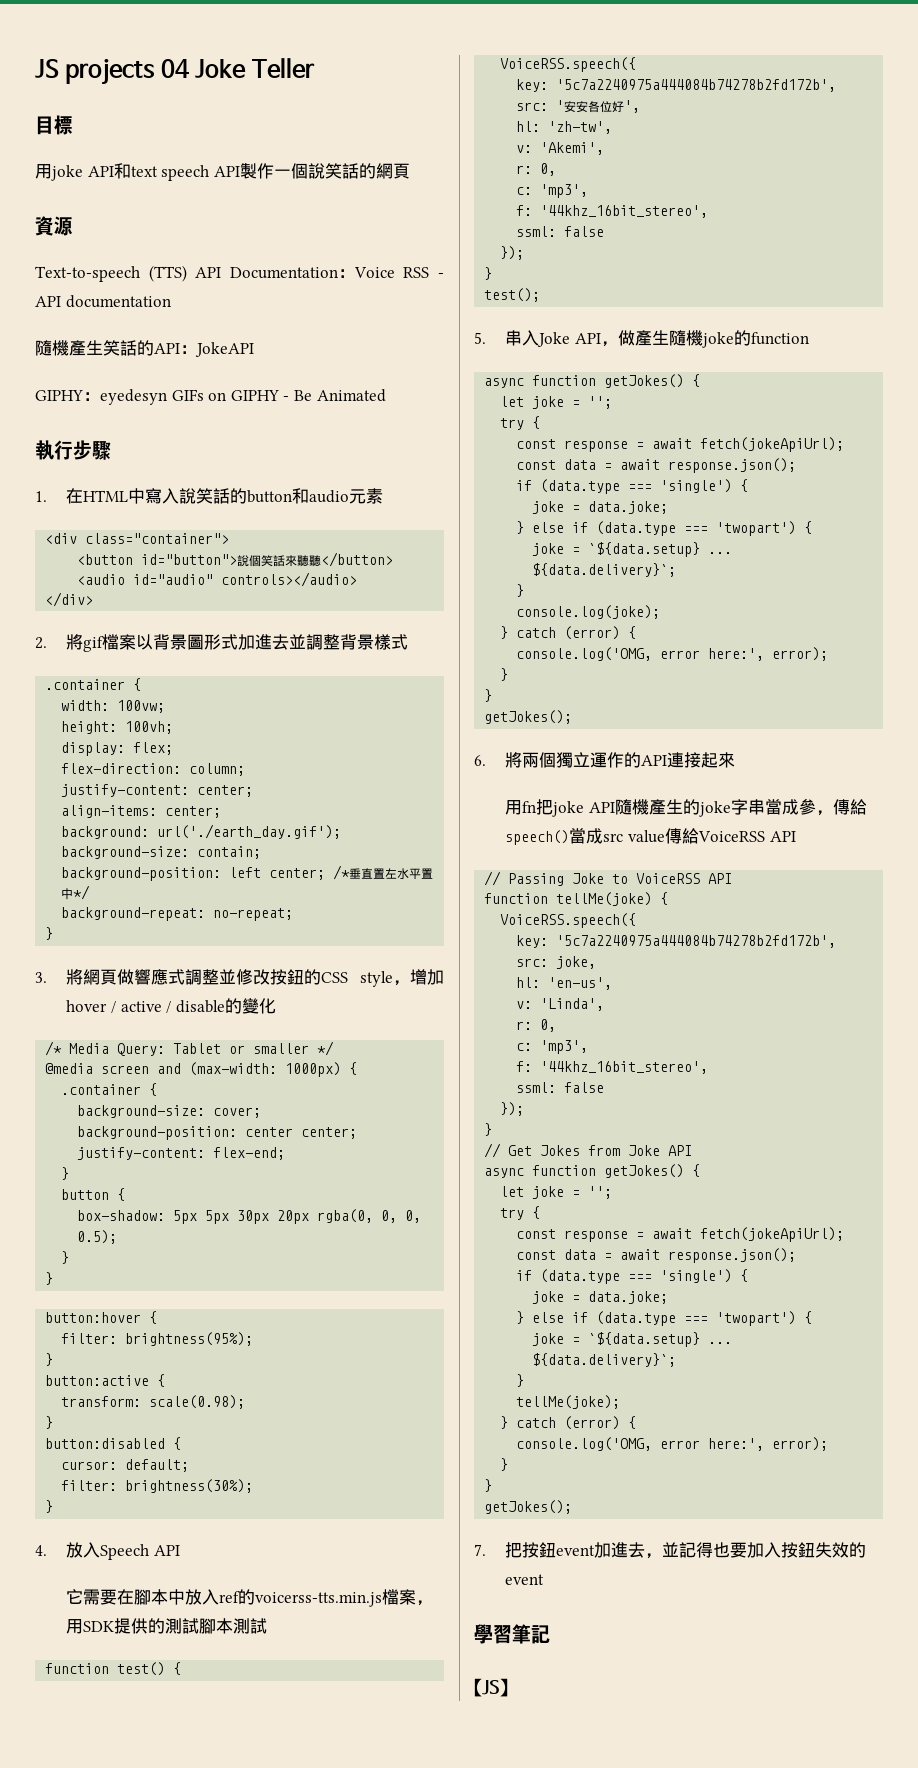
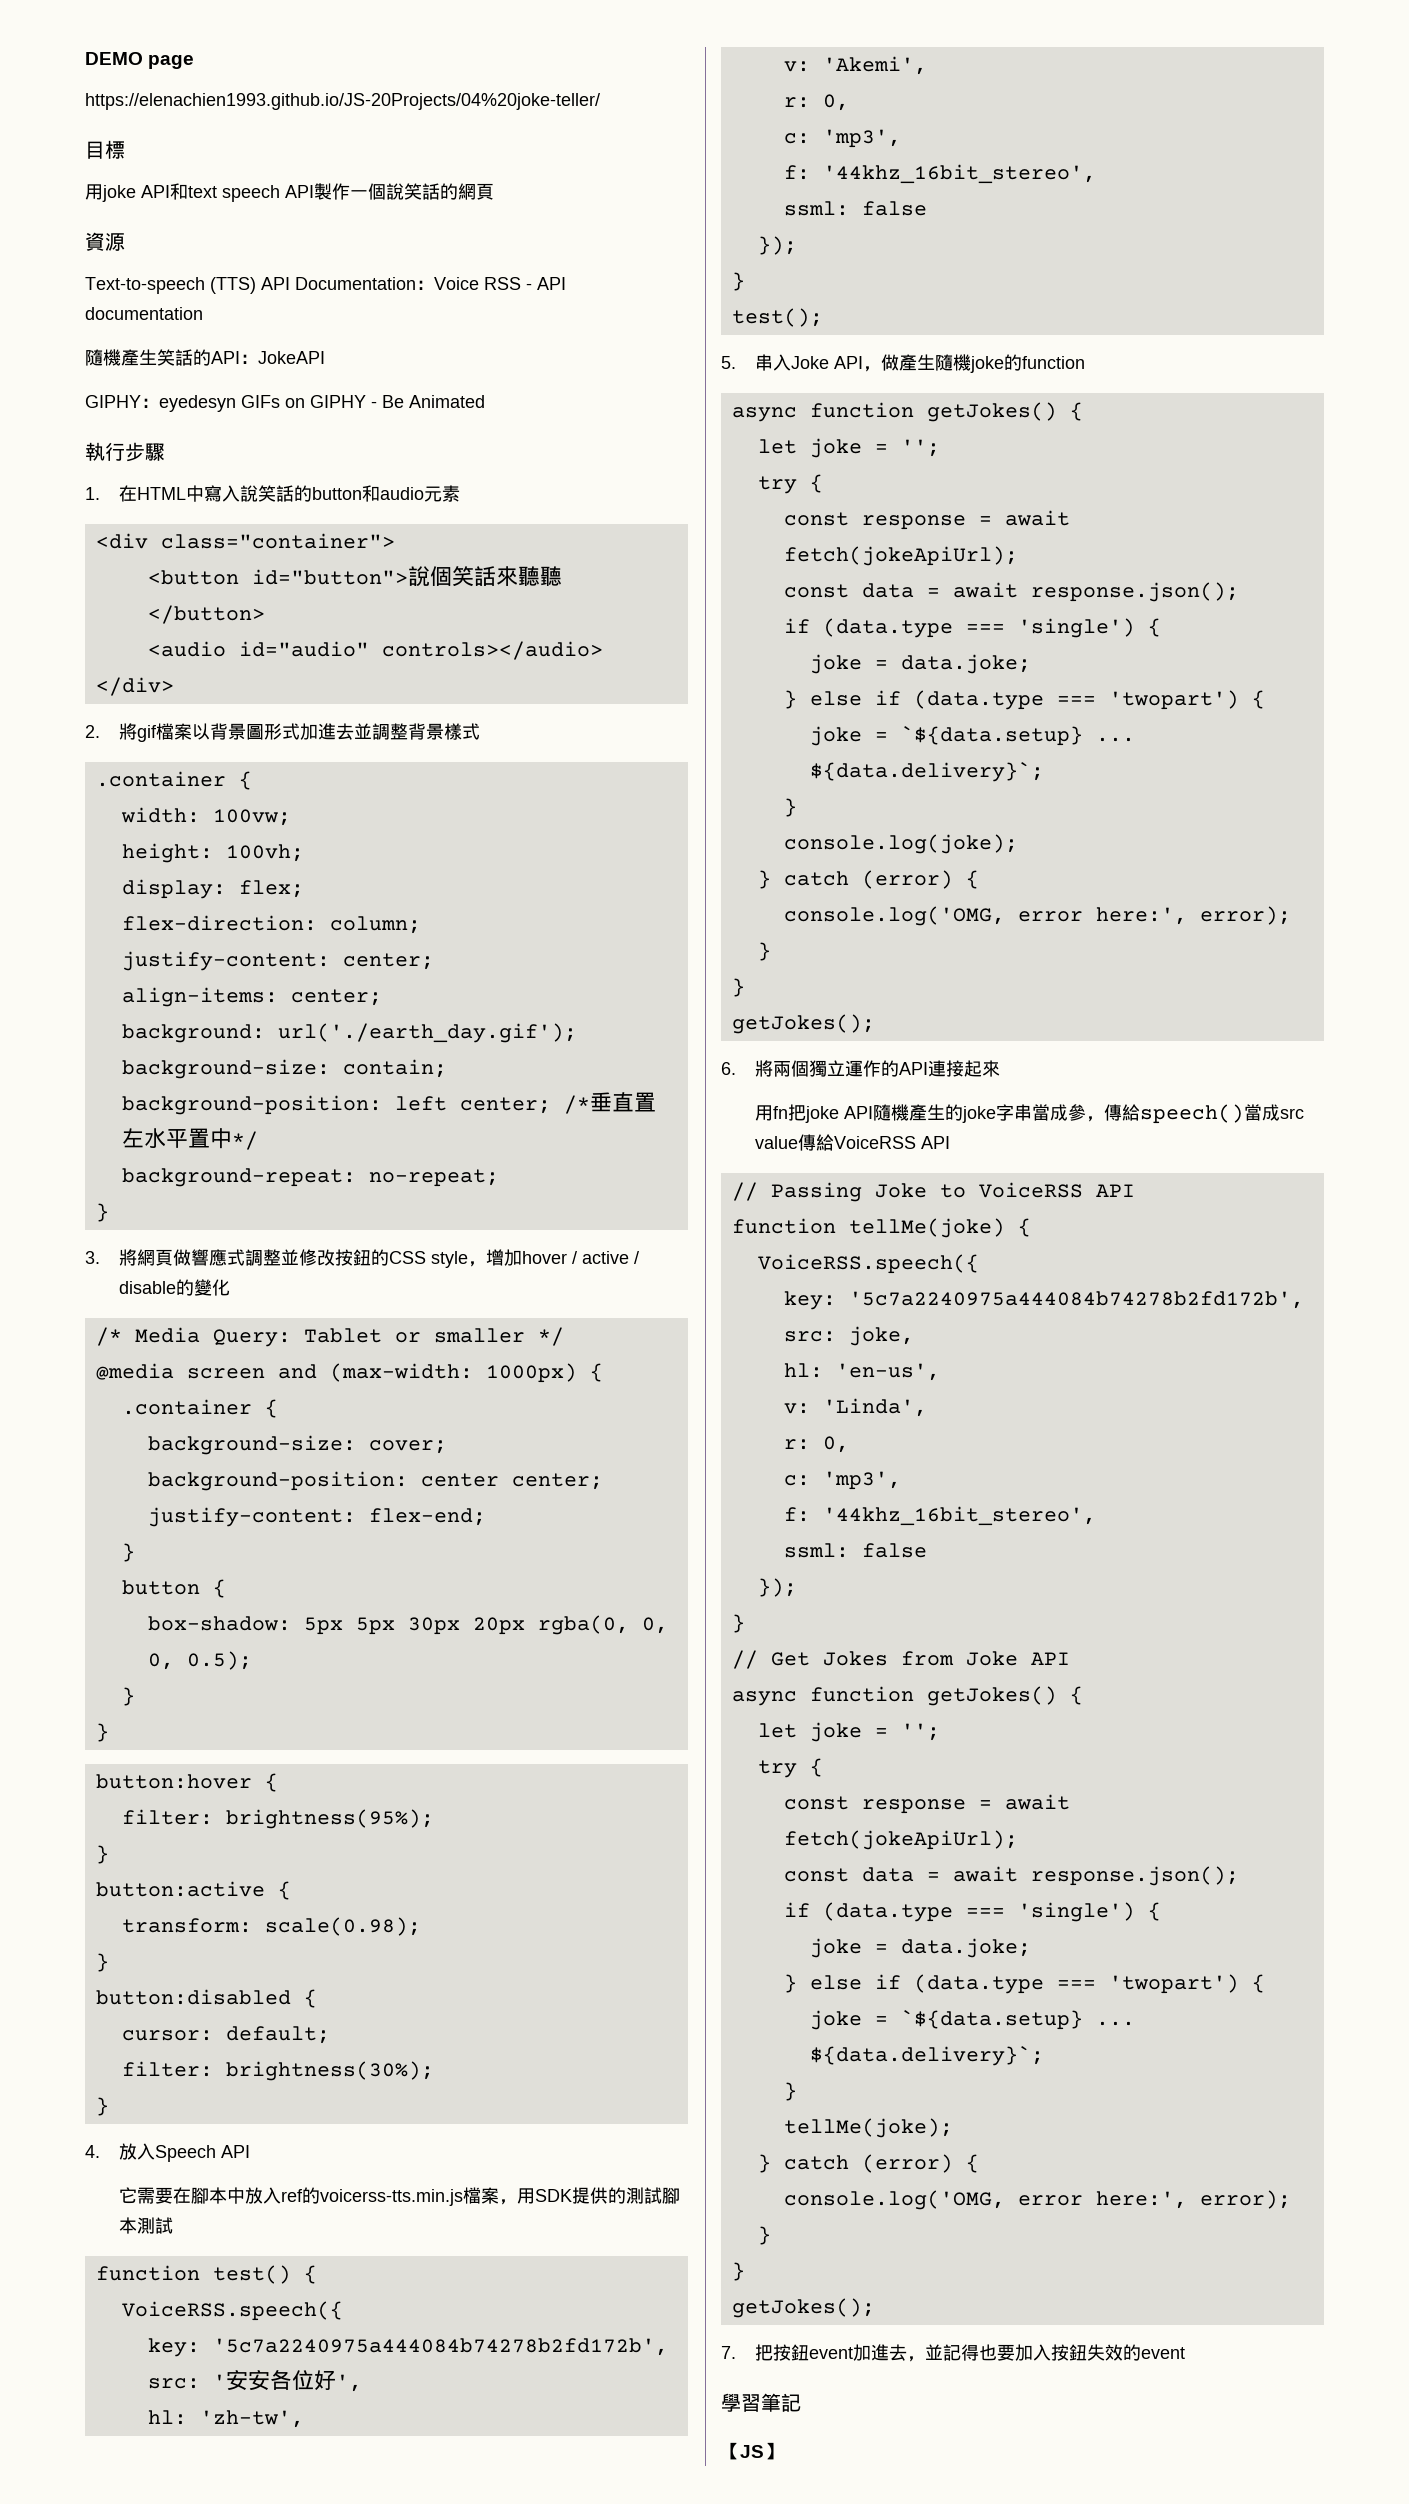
[35,58,315,85] JS projects 04 Joke Teller -> [85,52,195,69] [85,93,600,110] DEMO page // https://elenachien1993.github.io/JS-20Projects/04%20joke-teller/

